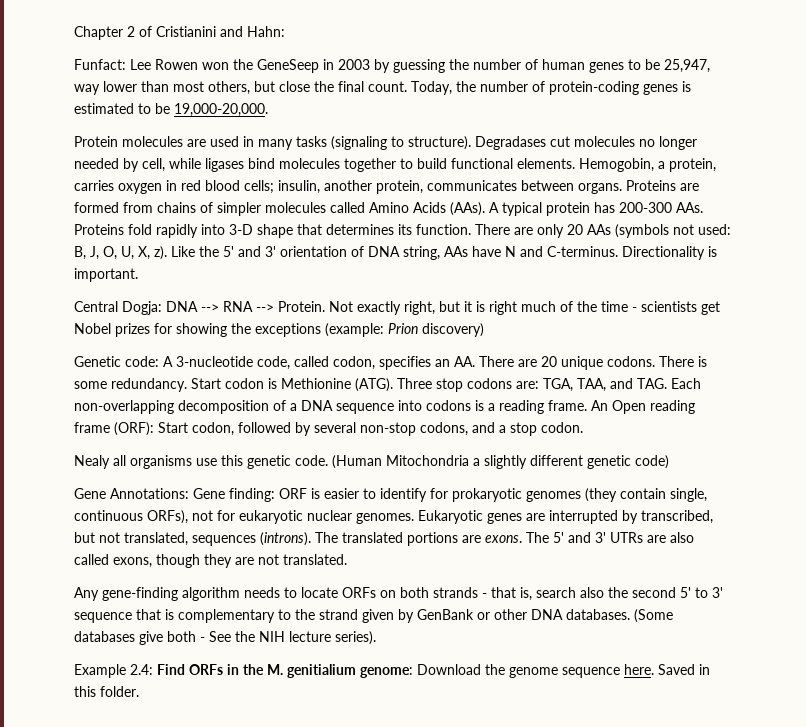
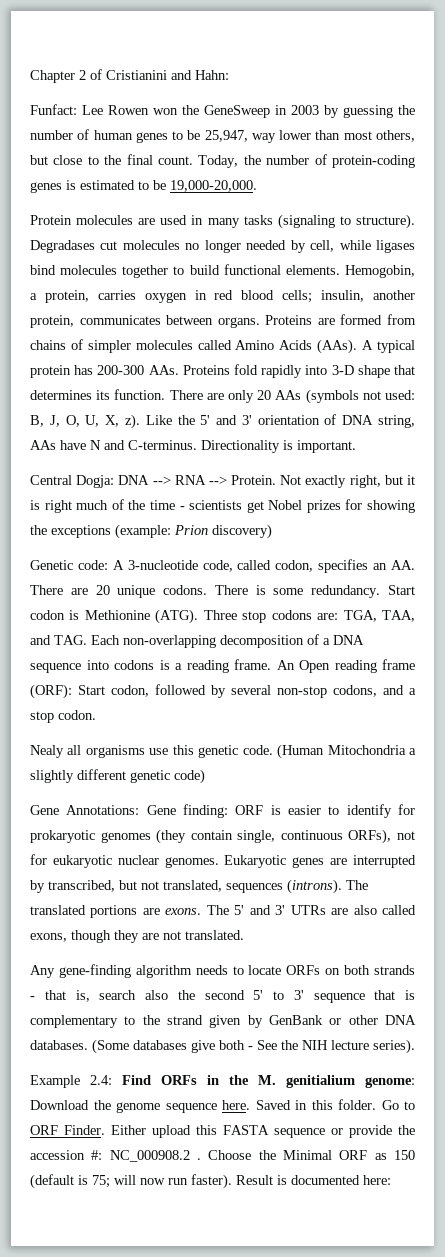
[257,59,319,73] GeneSeep -> [204,105,270,118] GeneSweep
(310, 86) none -> [87,156,99,165] to
(139, 691) none -> [381,1100,415,1110] [30,1125,415,1138] [30,1150,415,1162] [30,1174,391,1189] Go to ORF Finder. Either upload this FASTA sequence or provide the accession #: NC_000908.2 . Choose the Minimal ORF as 150 (default is 75; will now run faster). Result is documented here:

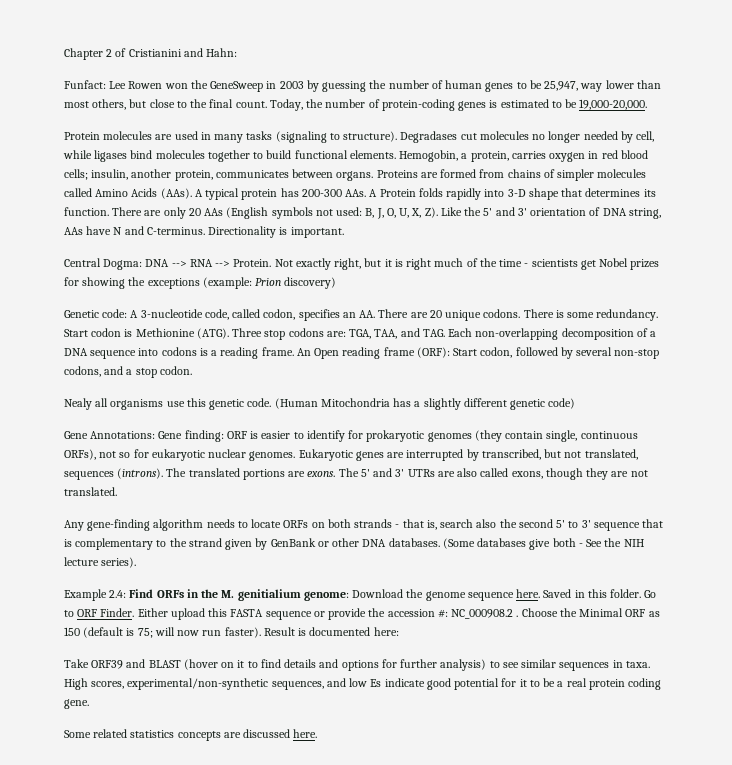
[182,364,258,375] Proteins fold -> [369,188,443,197] A Protein folds
[305,389,359,404] (symbols -> [226,207,313,219] (English symbols
[124,414,140,429] z). -> [424,207,438,218] Z).
[76,475,115,488] Dogja: -> [103,259,143,270] Dogma:
(406, 750) none -> [393,398,412,407] has
(415, 835) none -> [119,452,131,458] so
(391, 1180) none -> [64,659,650,671] [64,678,662,690] [64,699,89,709] [64,729,318,741] // Take ORF39 and BLAST (hover on it to find details and options for further analysis) to see similar sequences in taxa. High scores, experimental/non-synthetic sequences, and low Es indicate good potential for it to be a real protein coding gene. // Some related statistics concepts are discussed here.

